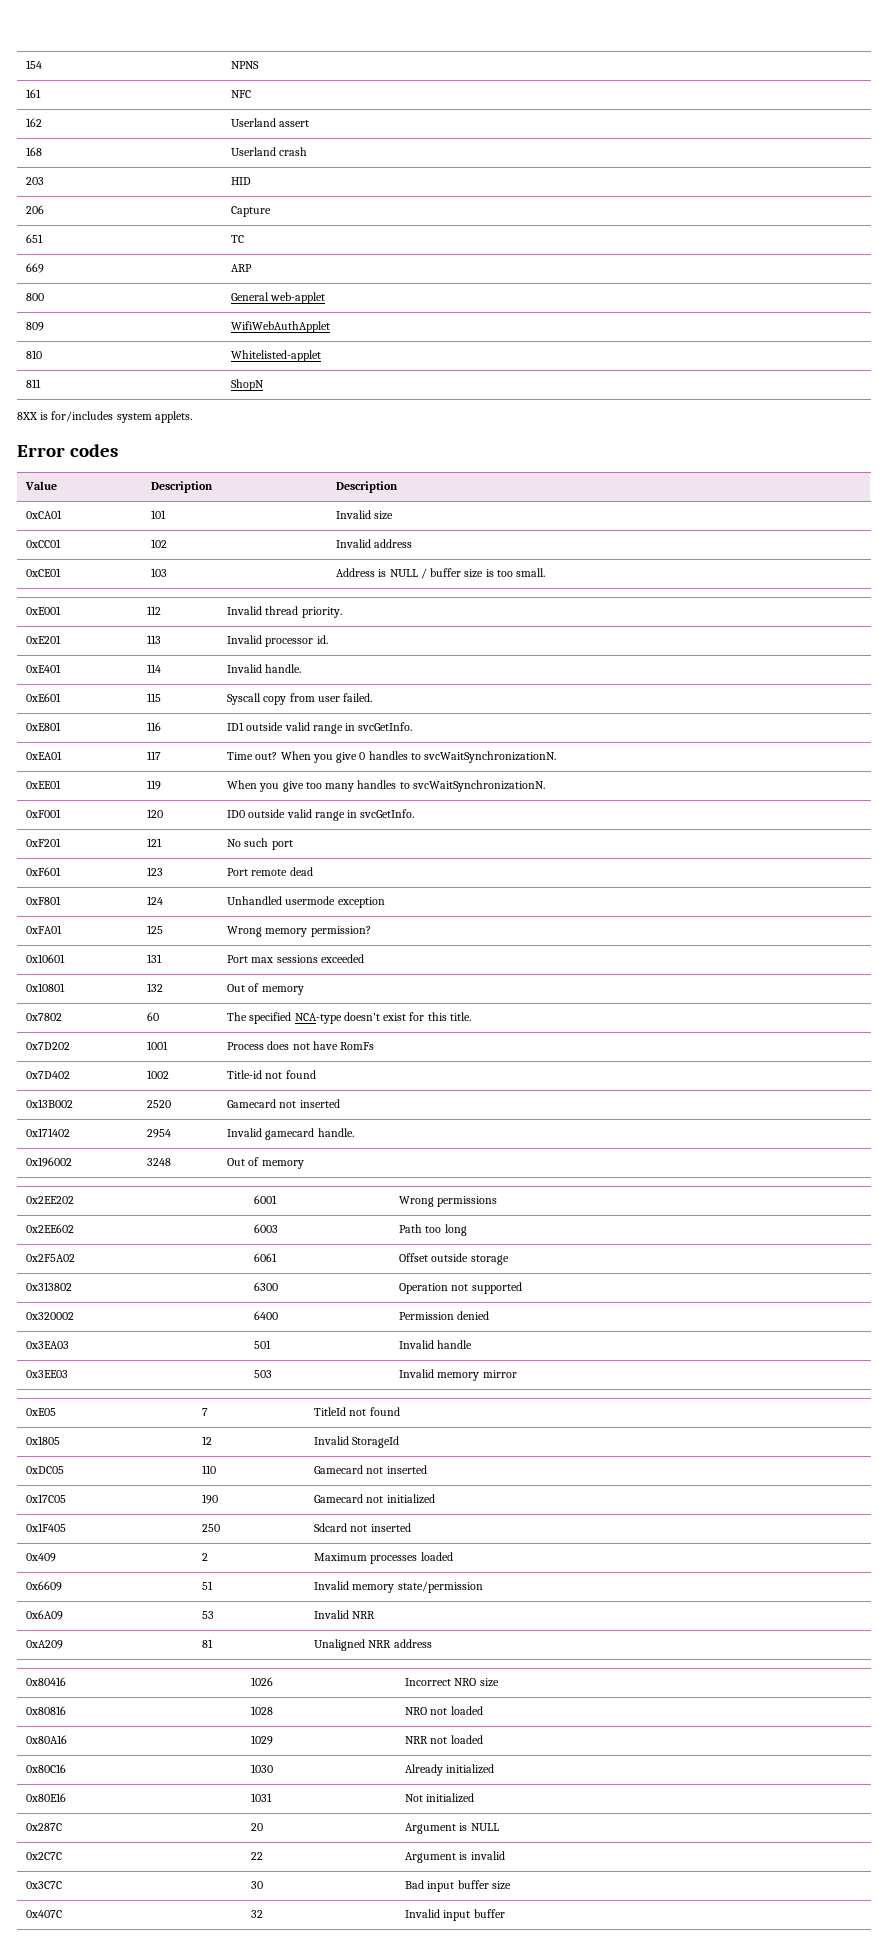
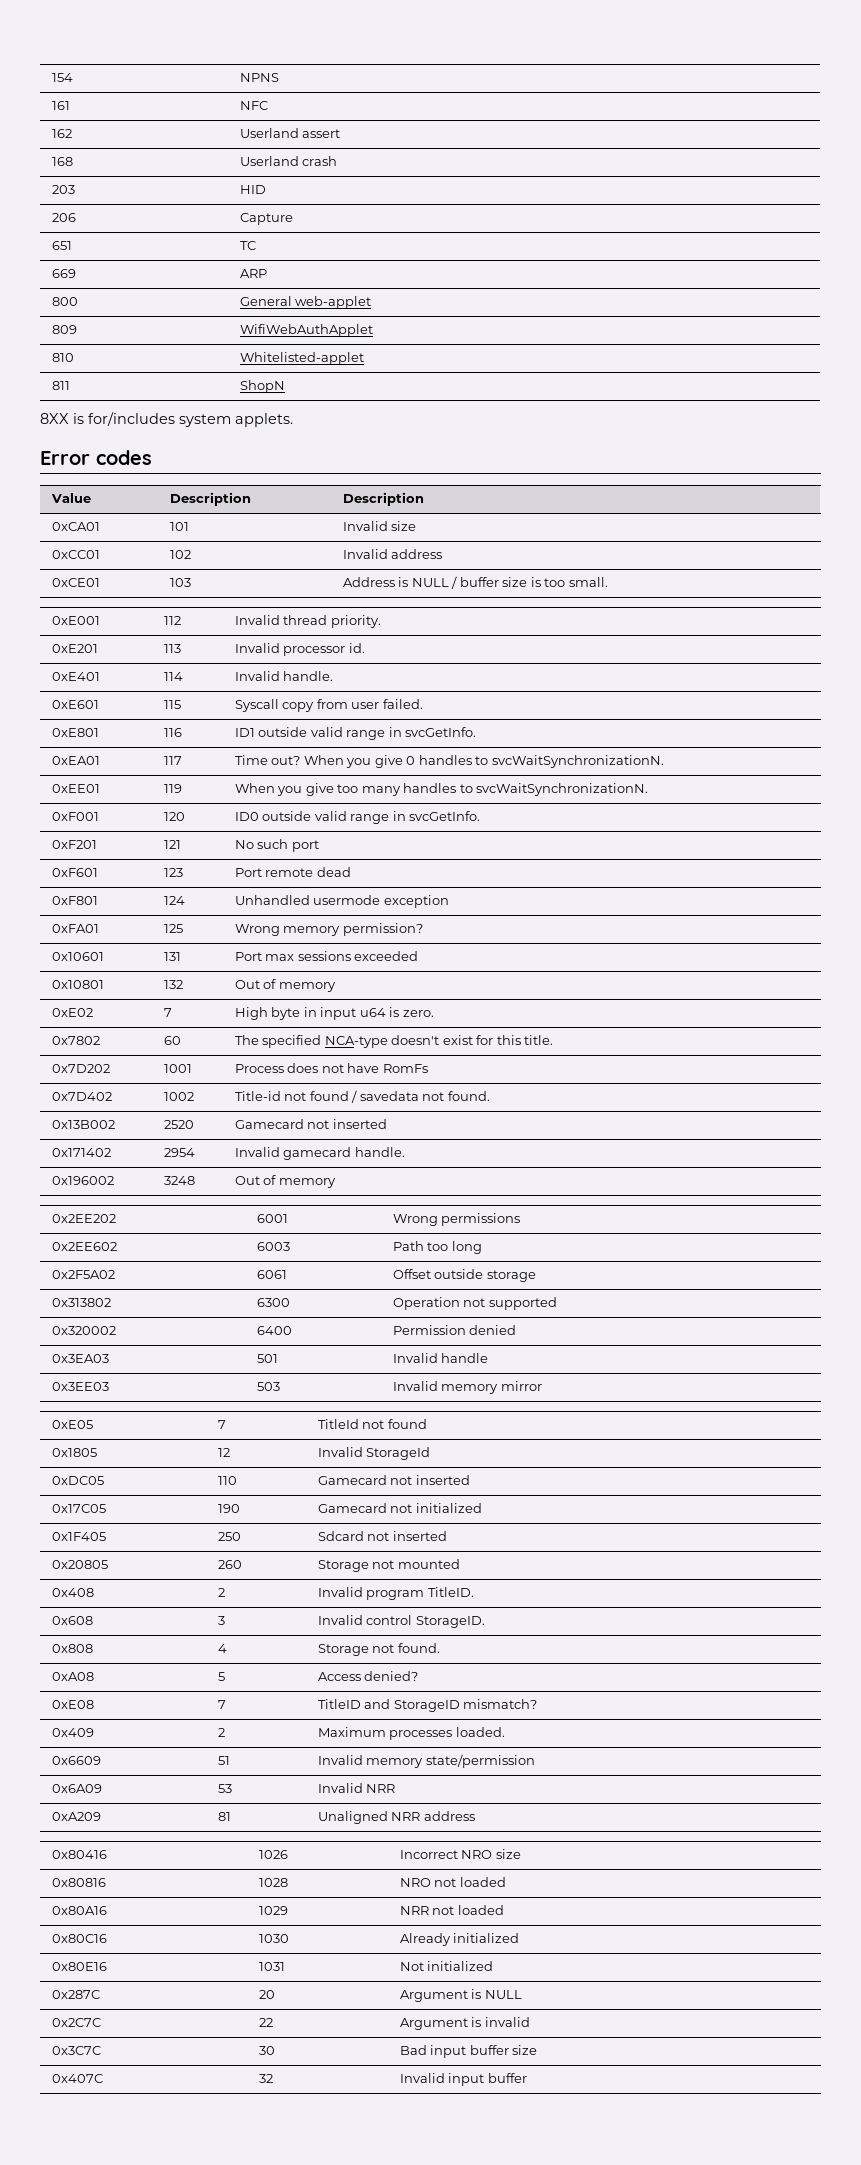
(304, 990) none -> [51,1008,93,1017] [163,1008,172,1017] [234,1007,434,1020] // 0xE02 | 7 | High byte in input u64 is zero.
(316, 1074) none -> [351,1090,490,1103] / savedata not found.
(411, 1527) none -> [51,1560,108,1569] [217,1560,242,1569] [317,1559,460,1572] [51,1588,94,1597] [217,1588,225,1597] [317,1587,474,1600] [51,1616,93,1625] [217,1616,225,1625] [317,1615,485,1628] [51,1644,93,1653] [217,1644,227,1653] [317,1643,440,1656] [51,1672,94,1681] [217,1672,225,1681] [317,1671,419,1681] [51,1700,94,1709] [217,1700,226,1709] [317,1699,538,1712] // 0x20805 | 260 | Storage not mounted // 0x408 | 2 | Invalid program TitleID. // 0x608 | 3 | Invalid control StorageID. // 0x808 | 4 | Storage not found. // 0xA08 | 5 | Access denied? // 0xE08 | 7 | TitleID and StorageID mismatch?
[420,1552,453,1561] loaded -> [455,1727,505,1737] loaded.

